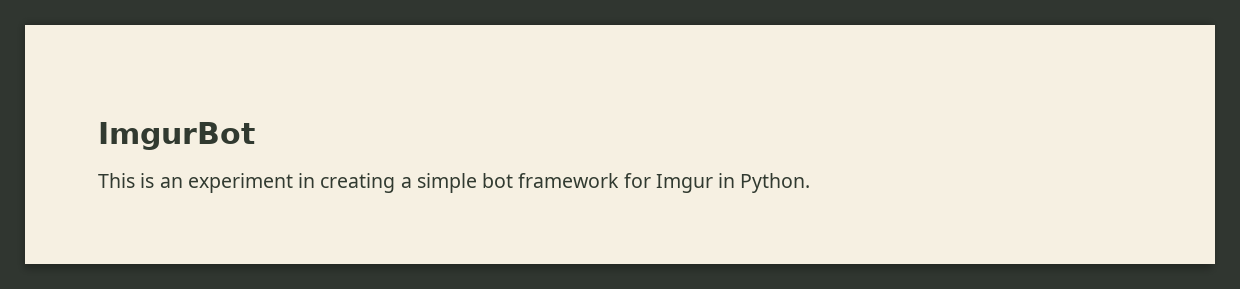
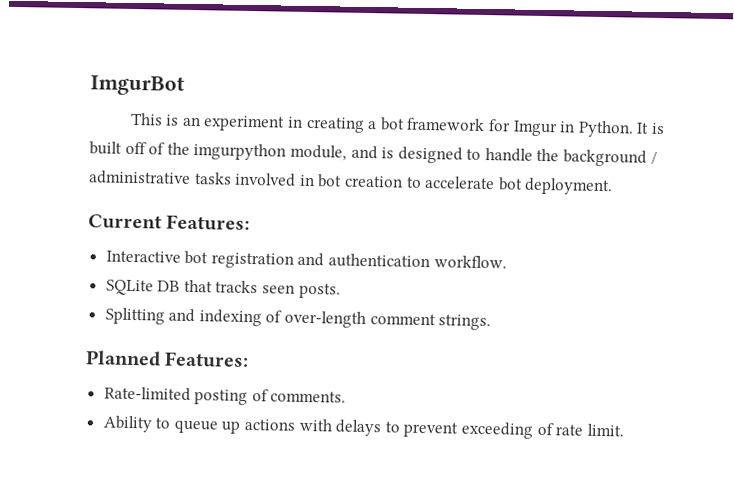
[416,173,477,193] simple -> (378, 125) none
(811, 183) none -> [636,122,665,135] [89,141,657,167] [89,170,614,196] [88,214,251,232] [105,250,507,269] [105,279,341,299] [104,307,492,331] [85,350,250,368] [103,386,347,405] [102,415,624,439] It is built off of the imgurpython module, and is designed to handle the background / administrative tasks involved in bot creation to accelerate bot deployment. // Current Features: // Interactive bot registration and authentication workflow. // SQLite DB that tracks seen posts. // Splitting and indexing of over-length comment strings. // Planned Features: // Rate-limited posting of comments. // Ability to queue up actions with delays to prevent exceeding of rate limit.

